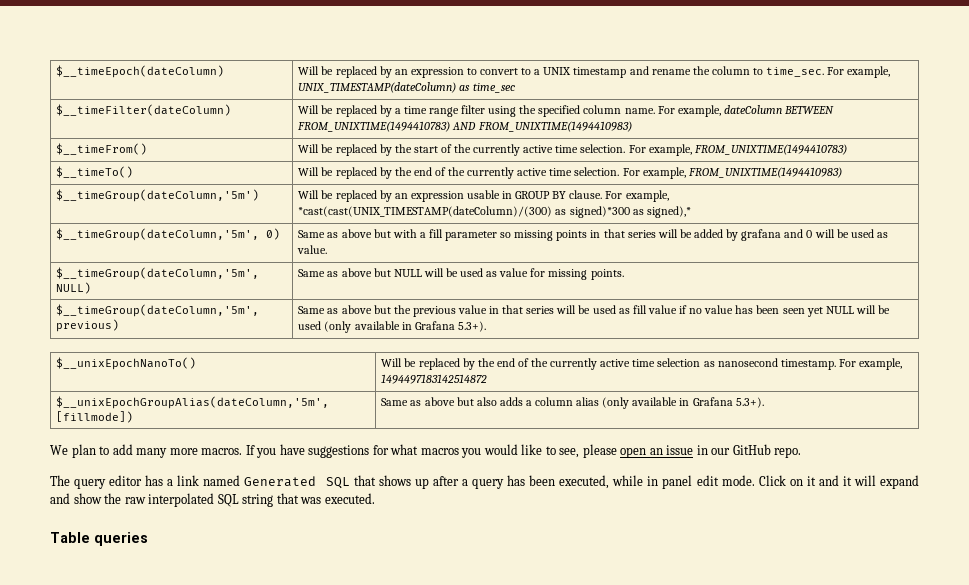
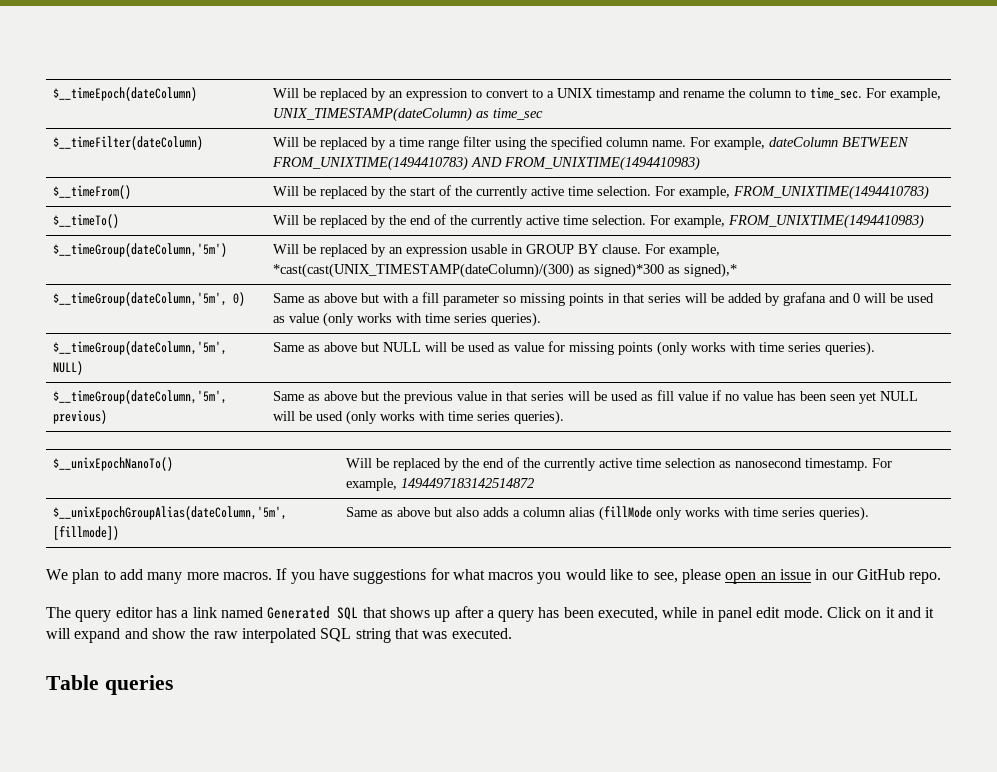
[297,245,328,254] value. -> [289,312,542,327] value (only works with time series queries).
[590,269,624,280] points. -> [618,341,876,356] points (only works with time series queries).
[354,321,486,332] available in Grafana 5.3+). -> [380,410,565,425] works with time series queries).
[602,397,764,409] (only available in Grafana 5.3+). -> [599,506,870,521] (fillMode only works with time series queries).

